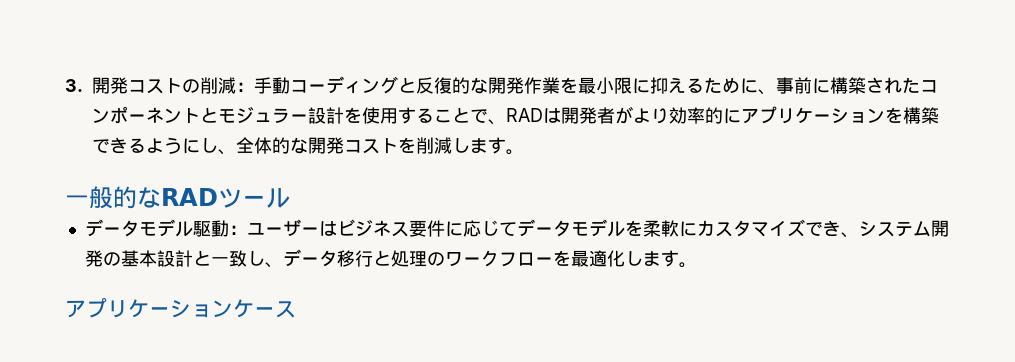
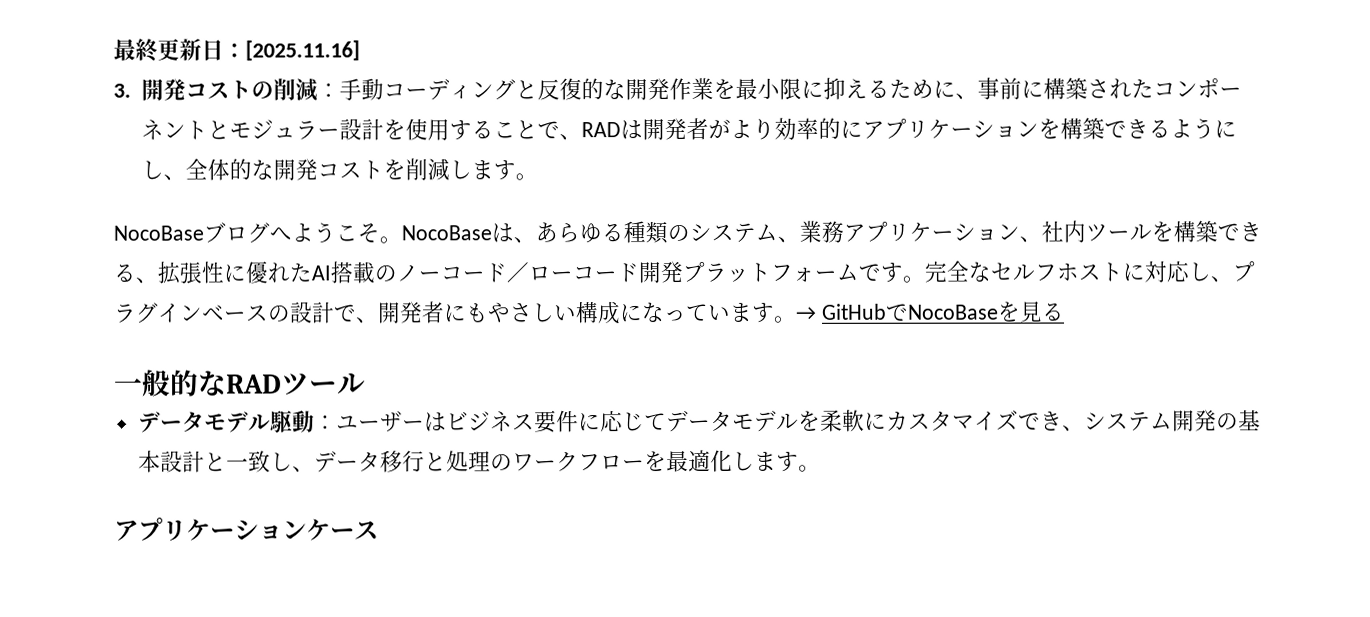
(65, 85) none -> [113,38,360,62] 最終更新日：[2025.11.16] //
(524, 152) none -> [113,220,1262,245] [113,260,1255,285] [113,300,1065,325] // NocoBaseブログへようこそ。NocoBaseは、あらゆる種類のシステム、業務アプリケーション、社内ツールを構築できる、拡張性に優れたAI搭載のノーコード／ローコード開発プラットフォームです。完全なセルフホストに対応し、プラグインベースの設計で、開発者にもやさしい構成になっています。→ GitHubでNocoBaseを見る

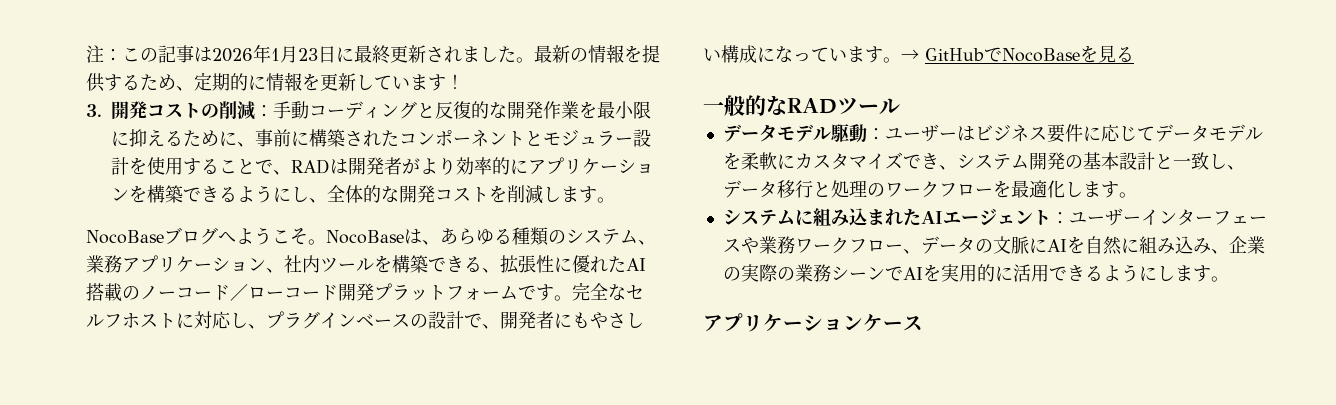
[113,38,360,62] 最終更新日：[2025.11.16] -> [86,44,660,64] [86,72,464,92] 注：この記事は2026年1月23日に最終更新されました。最新の情報を提供するため、定期的に情報を更新しています！
(821, 468) none -> [722,208,1267,226] [722,236,1265,255] [722,264,1229,282] // システムに組み込まれたAIエージェント：ユーザーインターフェースや業務ワークフロー、データの文脈にAIを自然に組み込み、企業の実際の業務シーンでAIを実用的に活用できるようにします。

